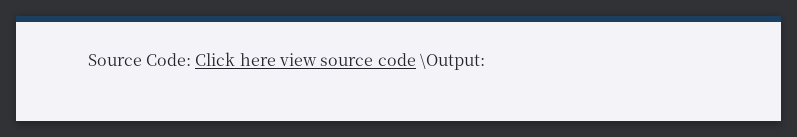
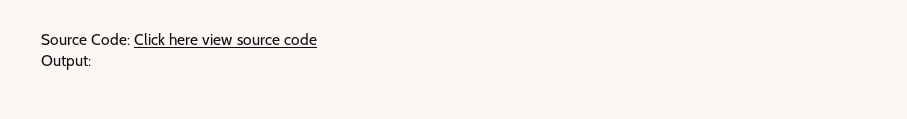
[420,53,486,70] \Output: -> [40,55,91,70] // Output:

